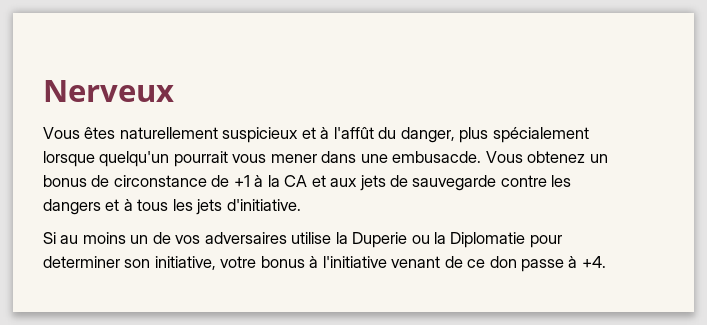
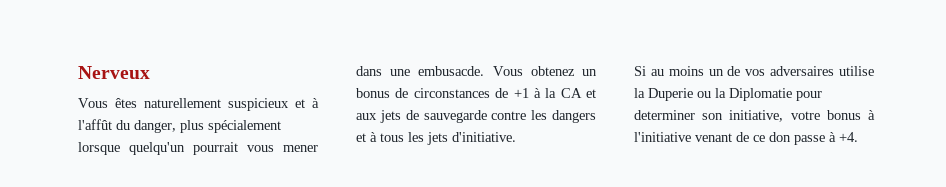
[113,175,207,187] circonstance -> [413,88,490,98] circonstances

